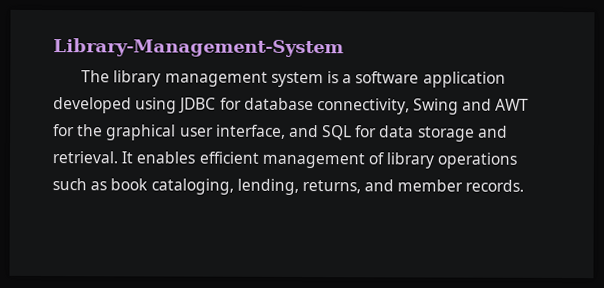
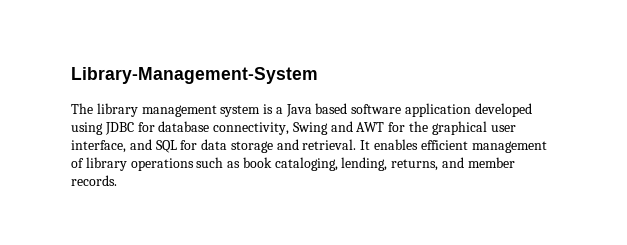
(353, 79) none -> [285,103,348,117] Java based

